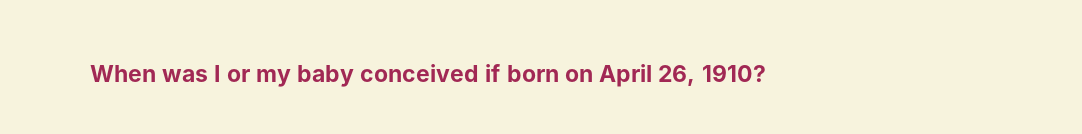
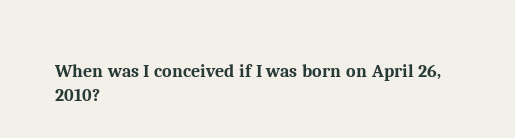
[226,64,501,87] or my baby conceived if -> [154,64,298,77] conceived if I was
[701,64,766,82] 1910? -> [55,88,100,101] 2010?

